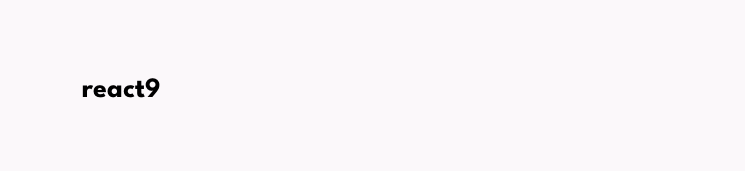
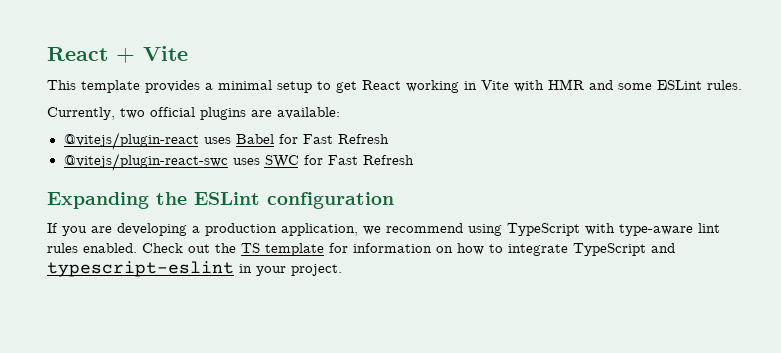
[82,78,161,98] react9 -> [47,46,188,63] [47,79,742,93] [47,107,340,120] [63,132,389,150] [63,153,414,171] [47,192,394,209] [47,223,720,236] [47,243,675,256] [47,261,342,277] React + Vite // This template provides a minimal setup to get React working in Vite with HMR and some ESLint rules. // Currently, two official plugins are available: // @vitejs/plugin-react uses Babel for Fast Refresh // @vitejs/plugin-react-swc uses SWC for Fast Refresh // Expanding the ESLint configuration // If you are developing a production application, we recommend using TypeScript with type-aware lint rules enabled. Check out the TS template for information on how to integrate TypeScript and typescript-eslint in your project.

